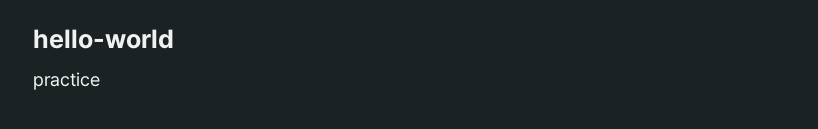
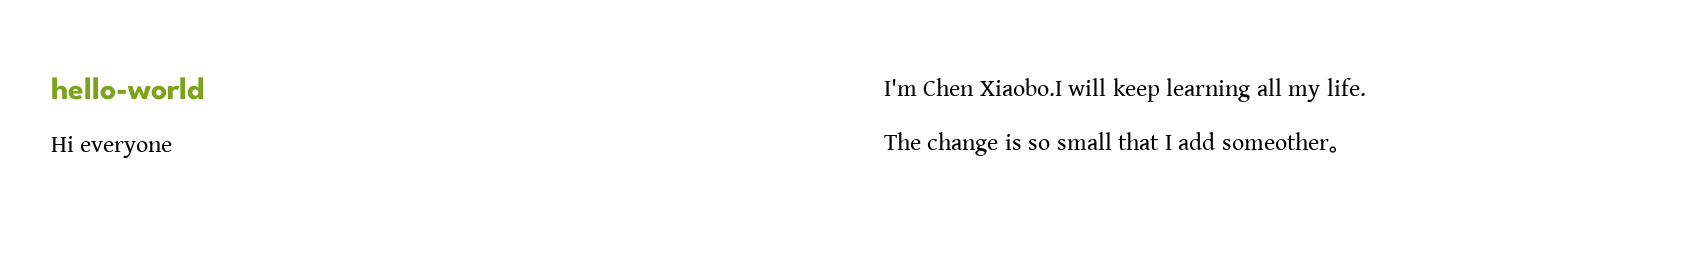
[33,72,100,90] practice -> [51,136,173,158] [884,78,1366,102] [884,132,1353,156] Hi everyone // I'm Chen Xiaobo.I will keep learning all my life. // The change is so small that I add someother。

